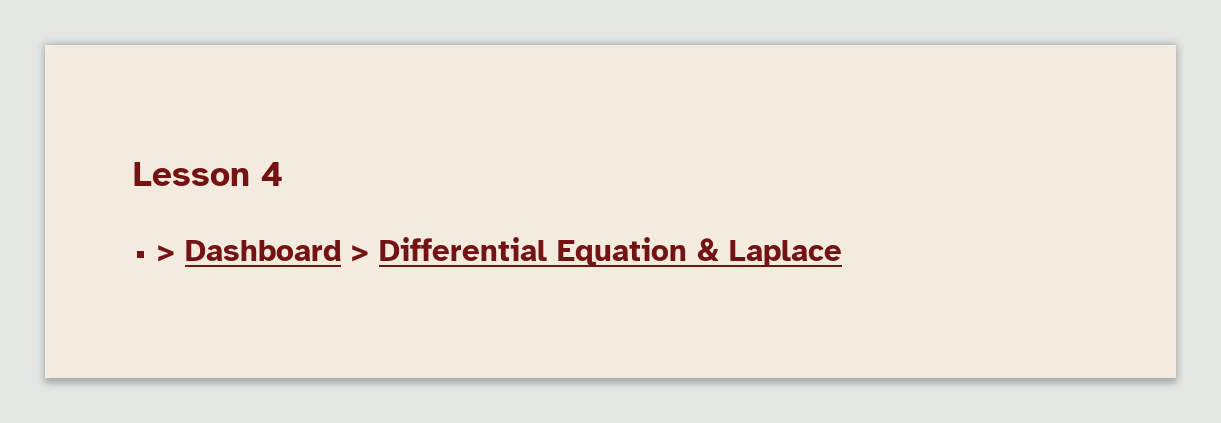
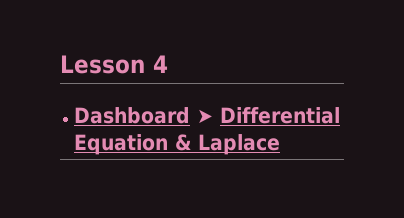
[157,240,370,262] > Dashboard > -> [74,107,214,124] Dashboard ➤

